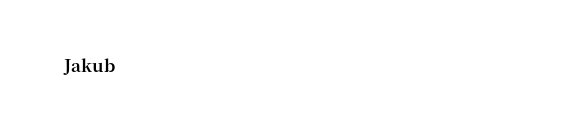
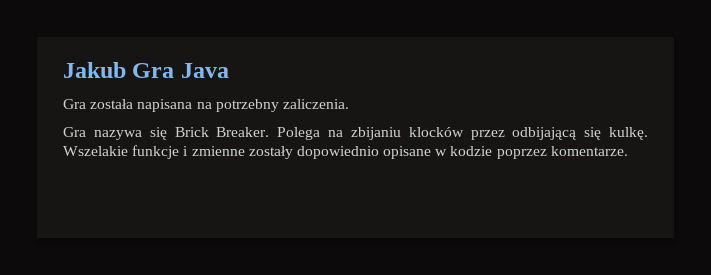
(115, 66) none -> [132,63,229,78] [63,99,349,112] [63,127,648,140] [63,145,628,159] Gra Java // Gra została napisana na potrzebny zaliczenia. // Gra nazywa się Brick Breaker. Polega na zbijaniu klocków przez odbijającą się kulkę. Wszelakie funkcje i zmienne zostały dopowiednio opisane w kodzie poprzez komentarze.

